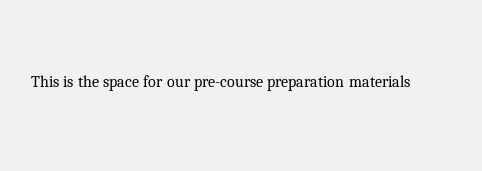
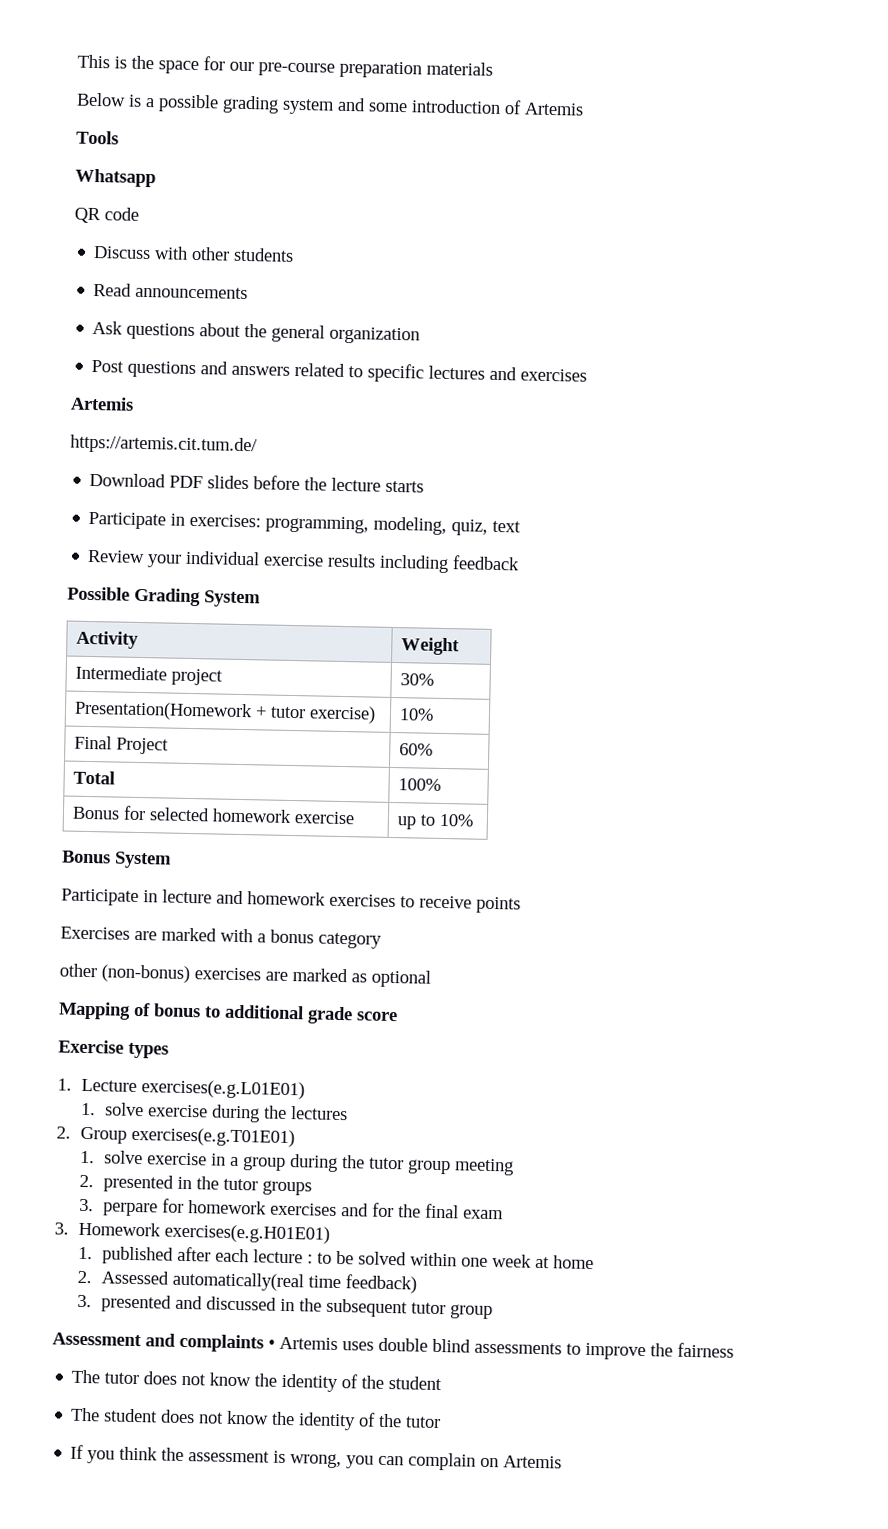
(410, 81) none -> [76,92,584,116] [76,130,119,145] [75,168,156,188] [74,207,139,224] [93,245,295,262] [93,282,249,300] [92,320,421,345] [91,359,588,383] [70,396,134,411] [70,434,258,456] [89,472,425,493] [88,511,522,536] [87,549,521,574] [67,586,261,608] [76,630,140,649] [401,637,461,656] [75,665,224,686] [400,673,435,686] [74,700,377,724] [399,708,435,721] [74,735,170,755] [399,743,434,756] [73,770,116,785] [398,778,442,791] [72,805,356,825] [397,813,475,830] [61,850,172,869] [61,888,521,914] [60,926,382,949] [59,963,431,988] [58,1001,398,1025] [58,1039,169,1059] [57,1078,306,1100] [81,1102,349,1123] [56,1126,296,1148] [80,1150,515,1176] [79,1174,313,1196] [79,1198,505,1220] [54,1221,331,1244] [78,1246,595,1270] [77,1270,418,1294] [77,1294,494,1320] [52,1332,734,1361] [71,1369,443,1393] [70,1407,442,1431] [70,1444,563,1471] // Below is a possible grading system and some introduction of Artemis // Tools // Whatsapp // QR code // Discuss with other students // Read announcements // Ask questions about the general organization // Post questions and answers related to specific lectures and exercises // Artemis // https://artemis.cit.tum.de/ // Download PDF slides before the lecture starts // Participate in exercises: programming, modeling, quiz, text // Review your individual exercise results including feedback // Possible Grading System // Activity | Weight // Intermediate project | 30% // Presentation(Homework + tutor exercise) | 10% // Final Project | 60% // Total | 100% // Bonus for selected homework exercise | up to 10% // Bonus System // Participate in lecture and homework exercises to receive points // Exercises are marked with a bonus category // other (non-bonus) exercises are marked as optional // Mapping of bonus to additional grade score // Exercise types // 1. Lecture exercises(e.g.L01E01) // 1. solve exercise during the lectures // 2. Group exercises(e.g.T01E01) // 1. solve exercise in a group during the tutor group meeting // 2. presented in the tutor groups // 3. perpare for homework exercises and for the final exam // 3. Homework exercises(e.g.H01E01) // 1. published after each lecture : to be solved within one week at home // 2. Assessed automatically(real time feedback) // 3. presented and discussed in the subsequent tutor group // Assessment and complaints • Artemis uses double blind assessments to improve the fairness // The tutor does not know the identity of the student // The student does not know the identity of the tutor // If you think the assessment is wrong, you can complain on Artemis

